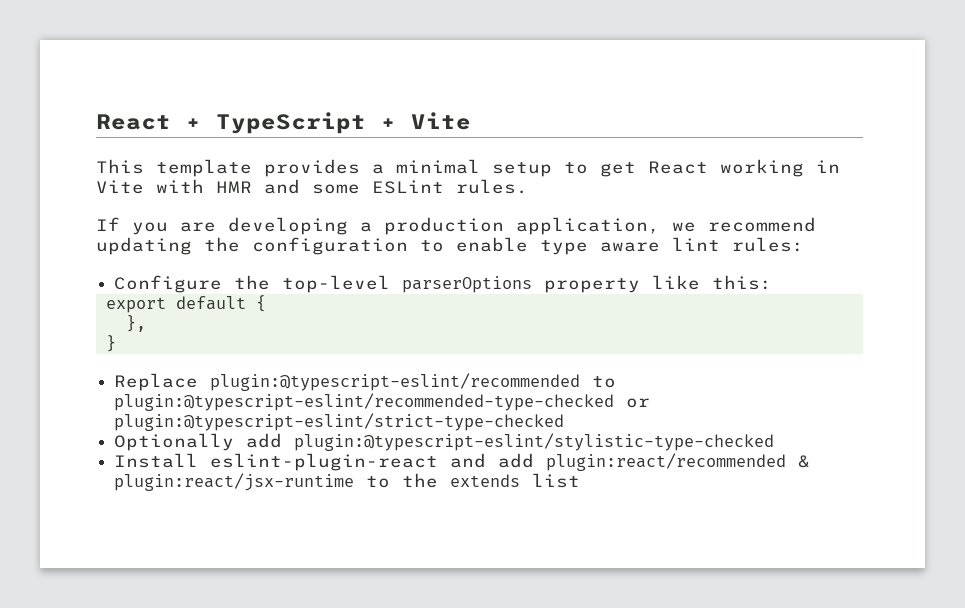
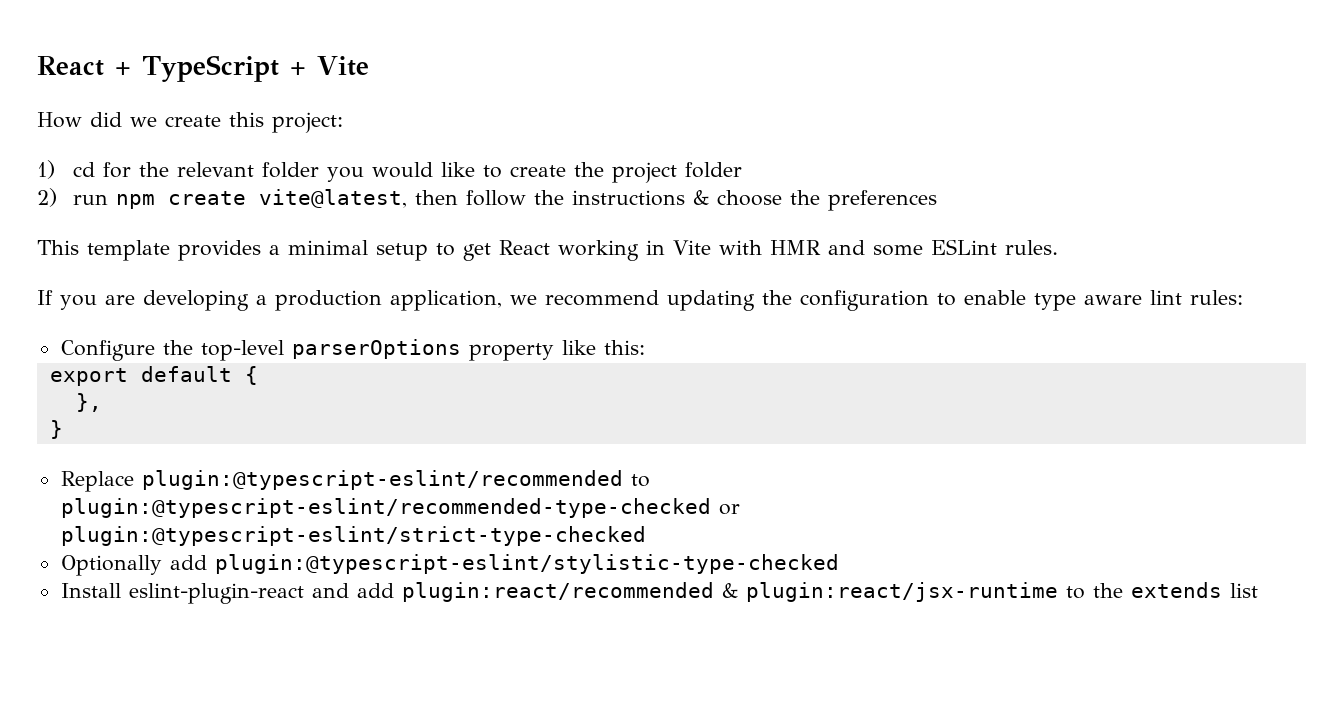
(471, 121) none -> [37,112,343,133] [37,160,742,183] [37,188,937,211] // How did we create this project: // 1) cd for the relevant folder you would like to create the project folder // 2) run npm create vite@latest, then follow the instructions & choose the preferences

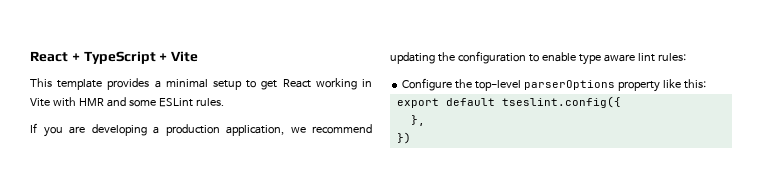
[37,112,343,133] [37,160,742,183] [37,188,937,211] // How did we create this project: // 1) cd for the relevant folder you would like to create the project folder // 2) run npm create vite@latest, then follow the instructions & choose the preferences -> (199, 56) none
[244,366,258,385] { -> [501,96,621,108] tseslint.config({
[49,420,63,439] [60,470,650,492] [60,498,740,518] [60,526,646,546] [60,554,839,576] [60,582,1258,604] } // Replace plugin:@typescript-eslint/recommended to plugin:@typescript-eslint/recommended-type-checked or plugin:@typescript-eslint/strict-type-checked // Optionally add plugin:@typescript-eslint/stylistic-type-checked // Install eslint-plugin-react and add plugin:react/recommended & plugin:react/jsx-runtime to the extends list -> [396,132,411,144] })

